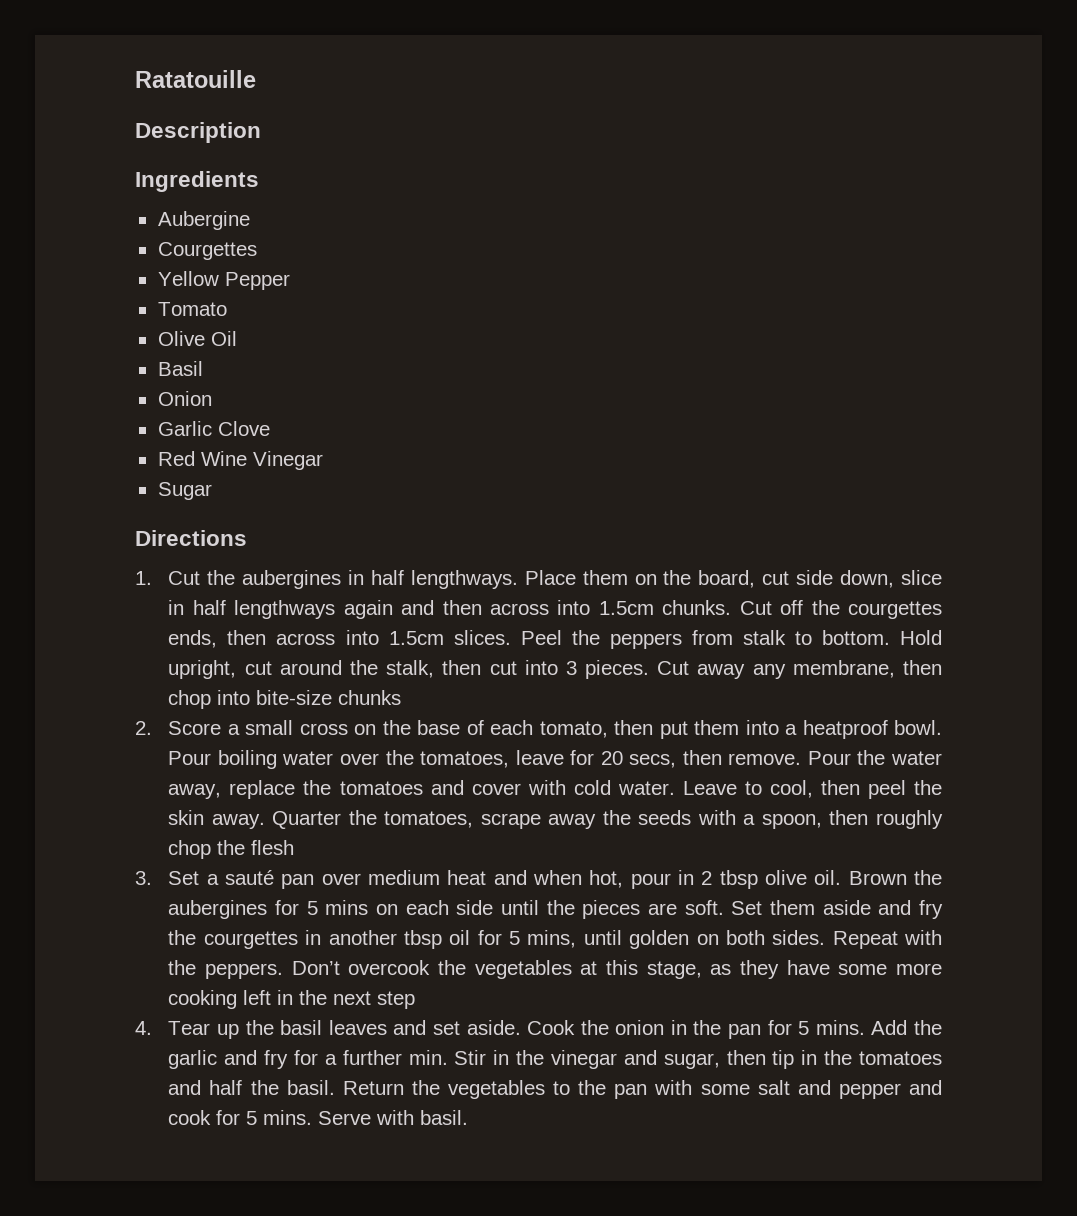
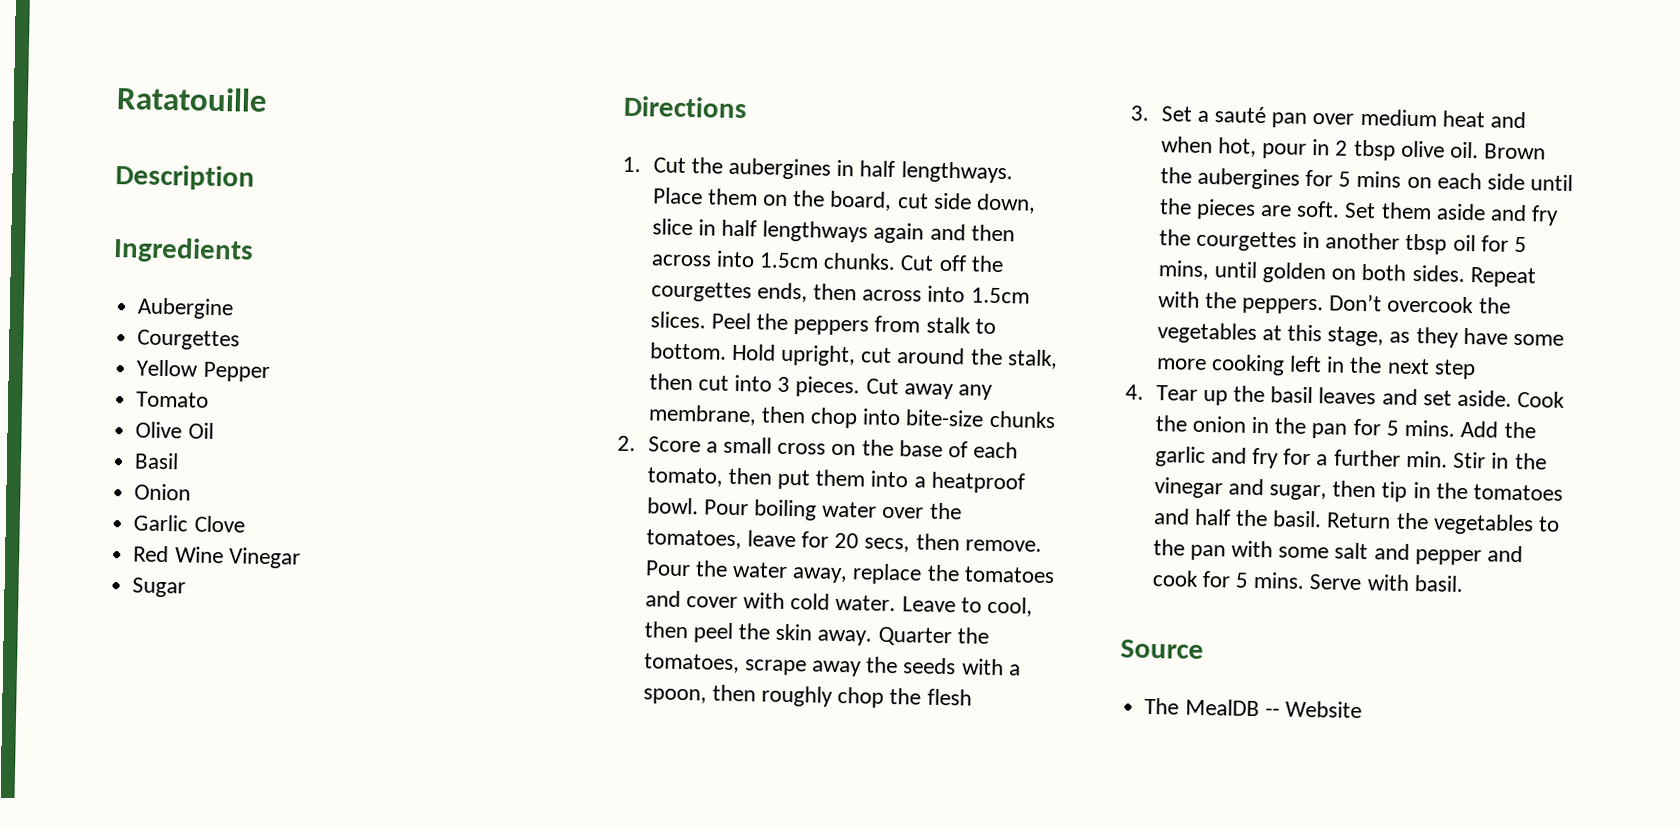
(469, 1117) none -> [1120,639,1204,660] [1144,697,1362,719] // Source // The MealDB -- Website

